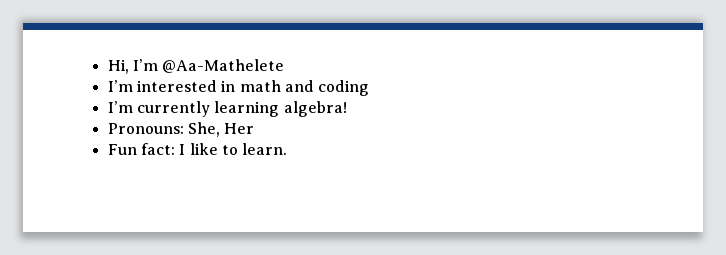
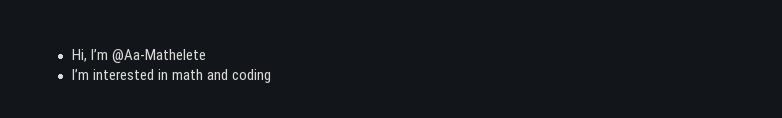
[107,101,347,117] [107,122,255,137] [107,143,288,155] // I’m currently learning algebra! // Pronouns: She, Her // Fun fact: I like to learn. -> (271, 76) none

